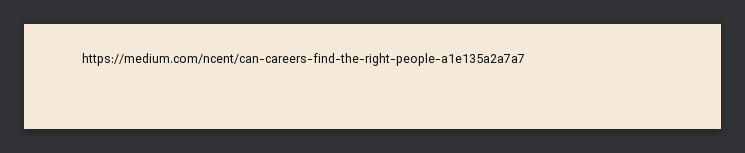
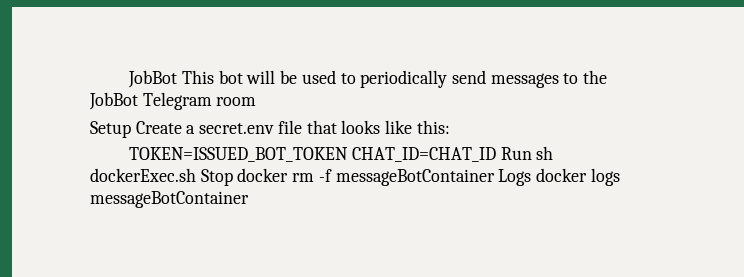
[82,53,525,66] https://medium.com/ncent/can-careers-find-the-right-people-a1e135a2a7a7 -> [128,70,608,88] [89,92,257,110] [90,120,450,138] [129,146,554,162] [90,168,620,186] [90,191,249,208] JobBot This bot will be used to periodically send messages to the JobBot Telegram room // Setup Create a secret.env file that looks like this: // TOKEN=ISSUED_BOT_TOKEN CHAT_ID=CHAT_ID Run sh dockerExec.sh Stop docker rm -f messageBotContainer Logs docker logs messageBotContainer

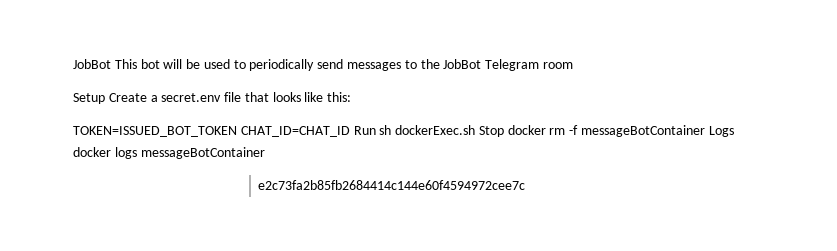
(249, 199) none -> [258,180,526,190] // e2c73fa2b85fb2684414c144e60f4594972cee7c

